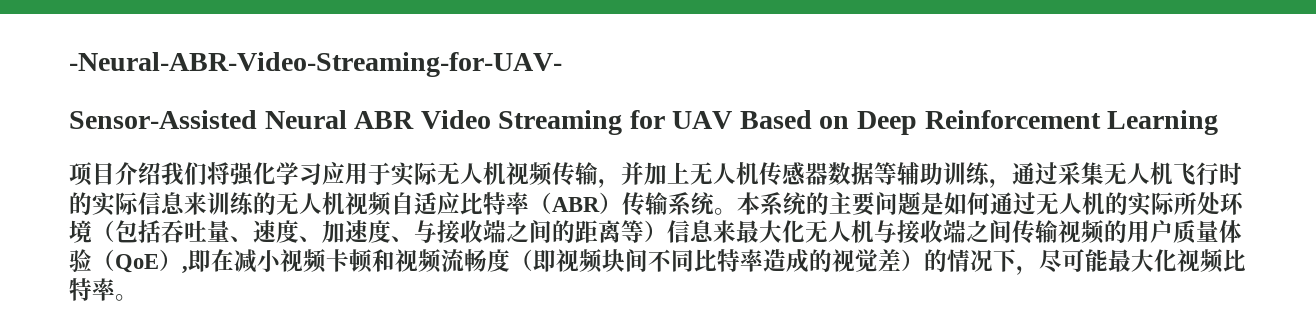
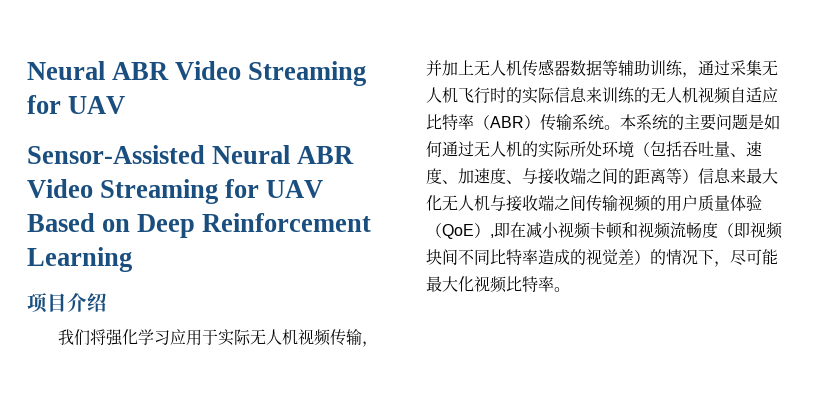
[69,52,562,77] -Neural-ABR-Video-Streaming-for-UAV- -> [27,61,367,86] [27,95,126,114] Neural ABR Video Streaming for UAV
(161, 173) none -> (107, 302) //

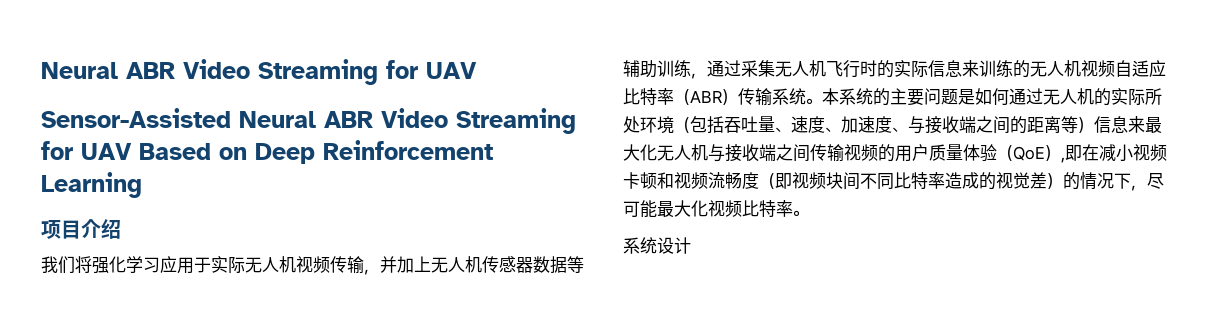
(570, 289) none -> [623,237,691,254] // 系统设计

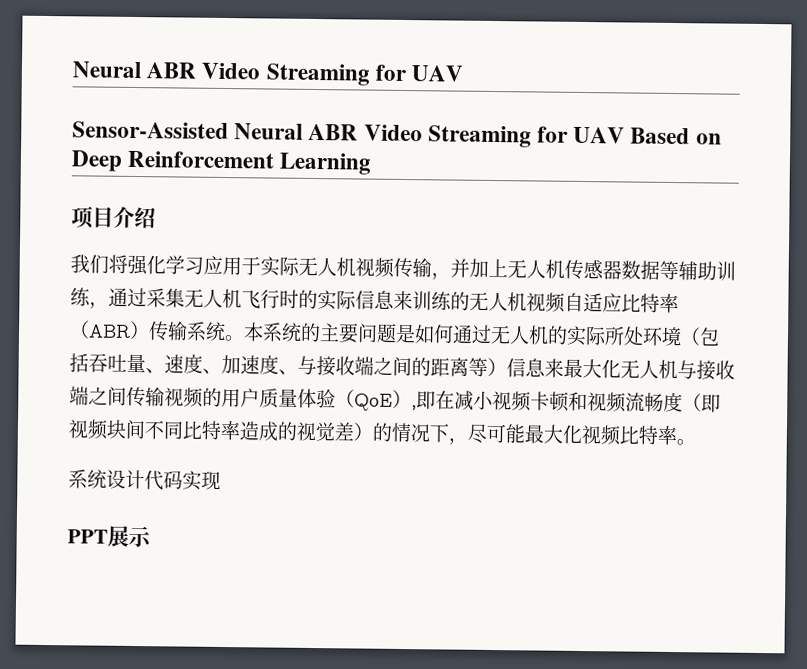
(691, 245) none -> [144,470,221,491] [67,525,152,548] 代码实现 // PPT展示

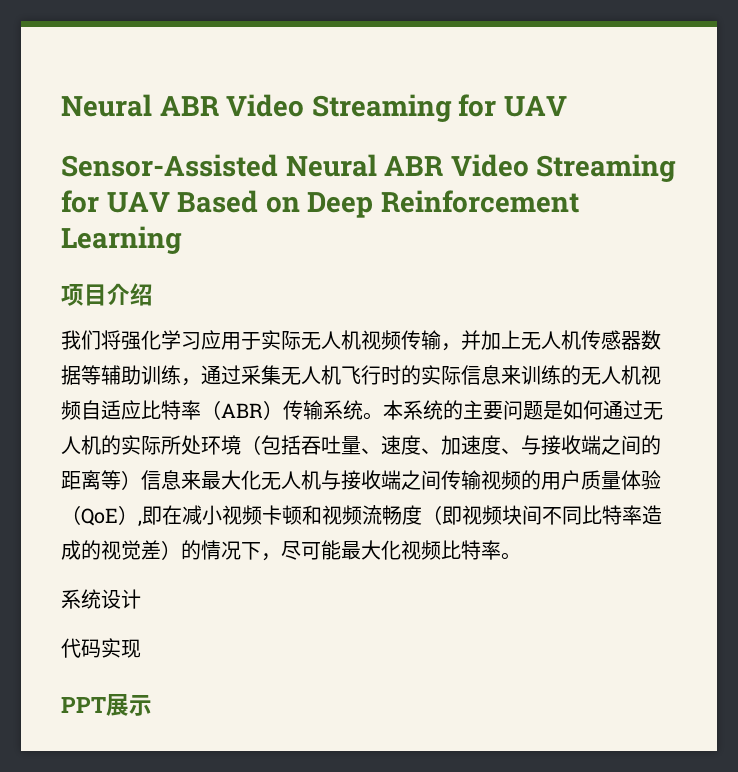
(145, 479) none -> (141, 599) //

